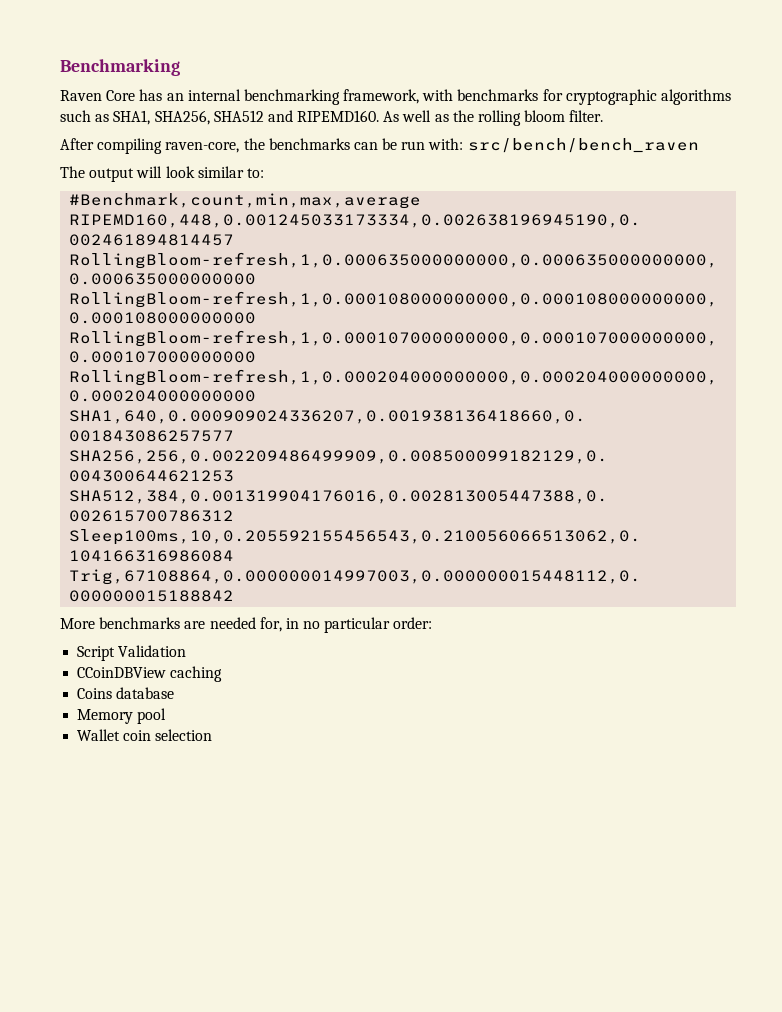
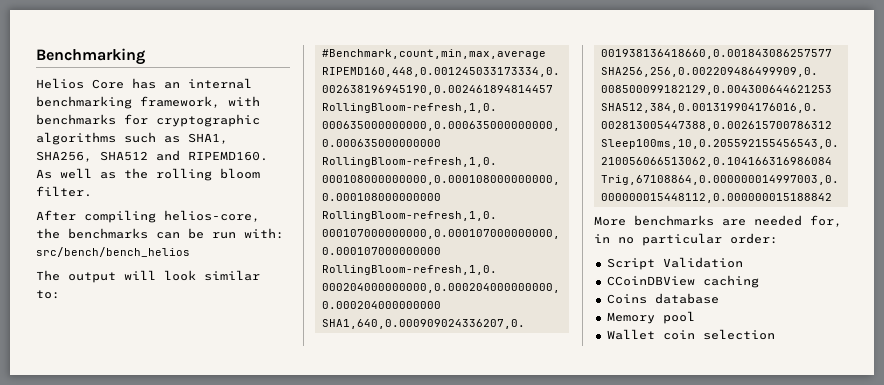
[60,90,102,101] Raven -> [36,78,84,89] Helios
[165,142,240,153] raven-core, -> [164,210,260,222] helios-core,
[467,138,699,153] src/bench/bench_raven -> [36,247,190,257] src/bench/bench_helios

